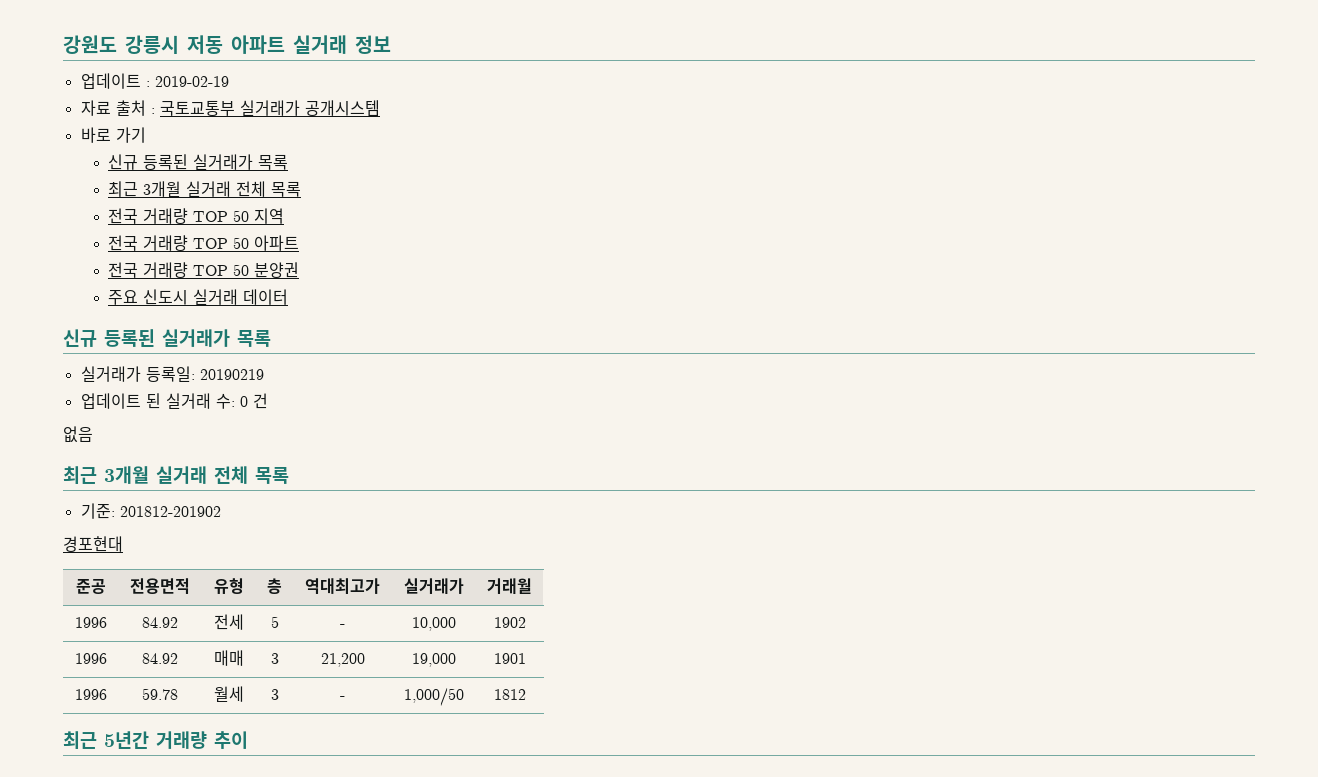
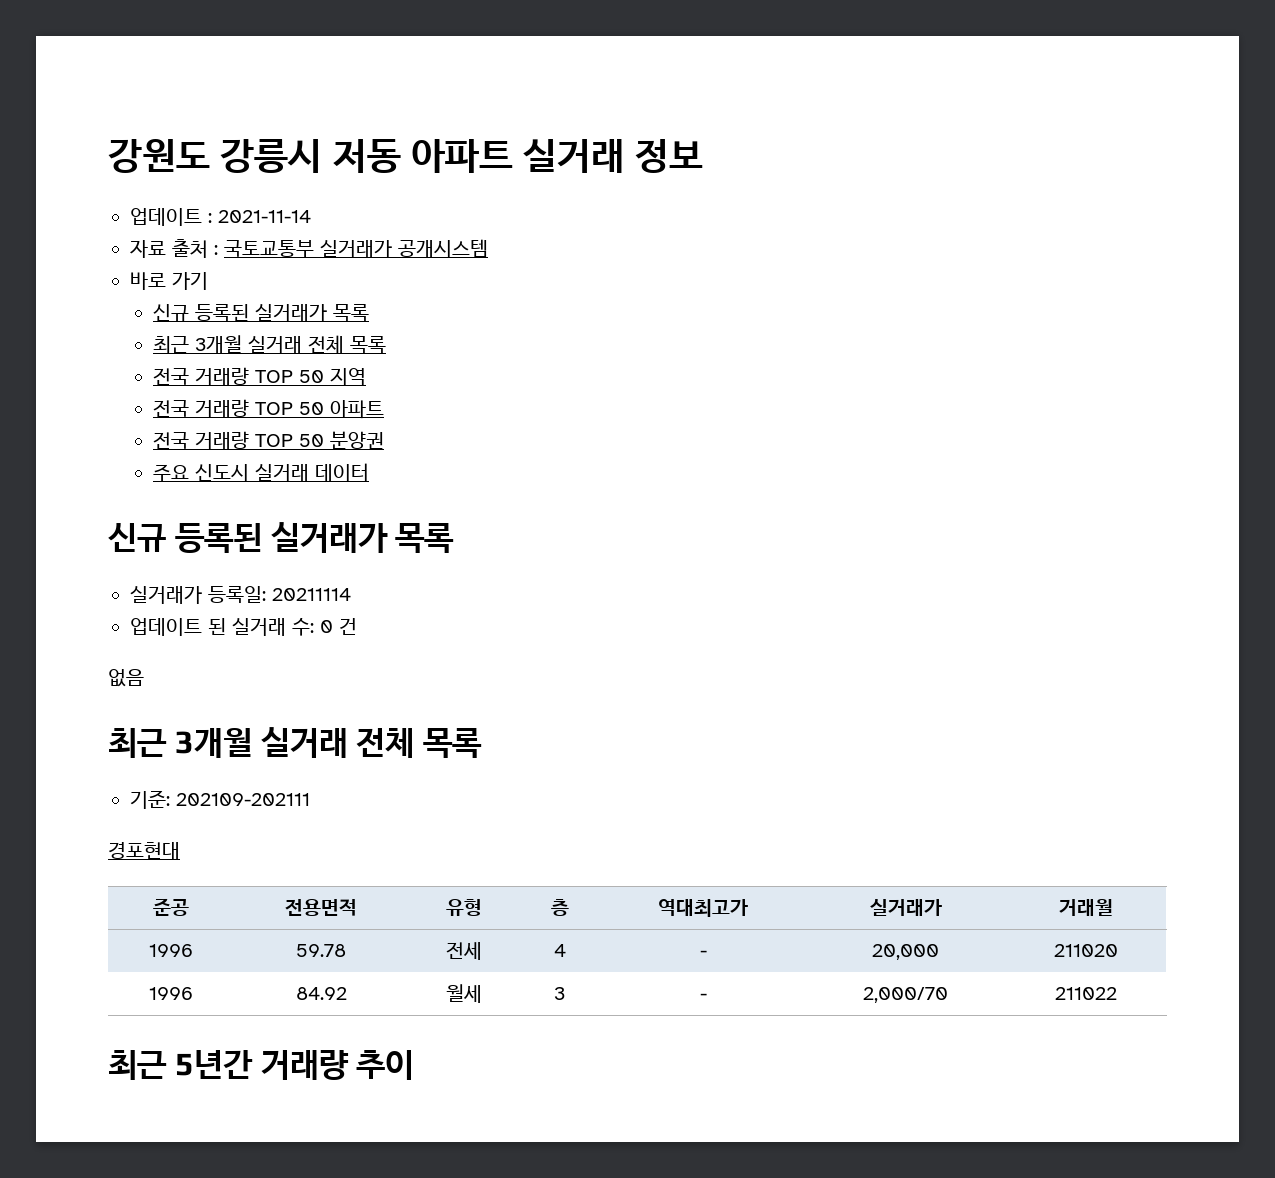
[154,76,229,87] 2019-02-19 -> [218,210,311,223] 2021-11-14
[199,369,264,380] 20190219 -> [272,588,351,601] 20211114
[119,506,221,517] 201812-201902 -> [176,793,310,806] 202109-202111
[142,617,178,628] 84.92 -> [296,944,346,957] 59.78
[270,616,279,628] [340,624,345,628] [411,617,456,631] [493,617,526,628] [75,653,107,664] [142,653,178,664] [213,650,244,666] [270,653,279,664] [320,653,365,667] [411,653,456,667] [493,653,526,664] [75,689,107,700] [142,688,178,700] 5 | - | 10,000 | 1902 // 1996 | 84.92 | 매매 | 3 | 21,200 | 19,000 | 1901 // 1996 | 59.78 -> [553,944,566,957] [699,950,707,957] [872,944,939,960] [1053,944,1118,957] [149,987,193,1000] [295,987,347,1000] 4 | - | 20,000 | 211020 // 1996 | 84.92
[403,688,464,706] [493,689,526,700] 1,000/50 | 1812 -> [863,987,948,1003] [1054,987,1117,1000] 2,000/70 | 211022

